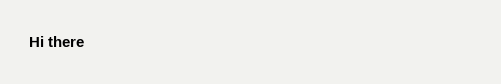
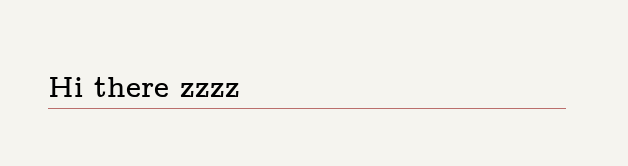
(85, 41) none -> [180,83,240,97] zzzz

